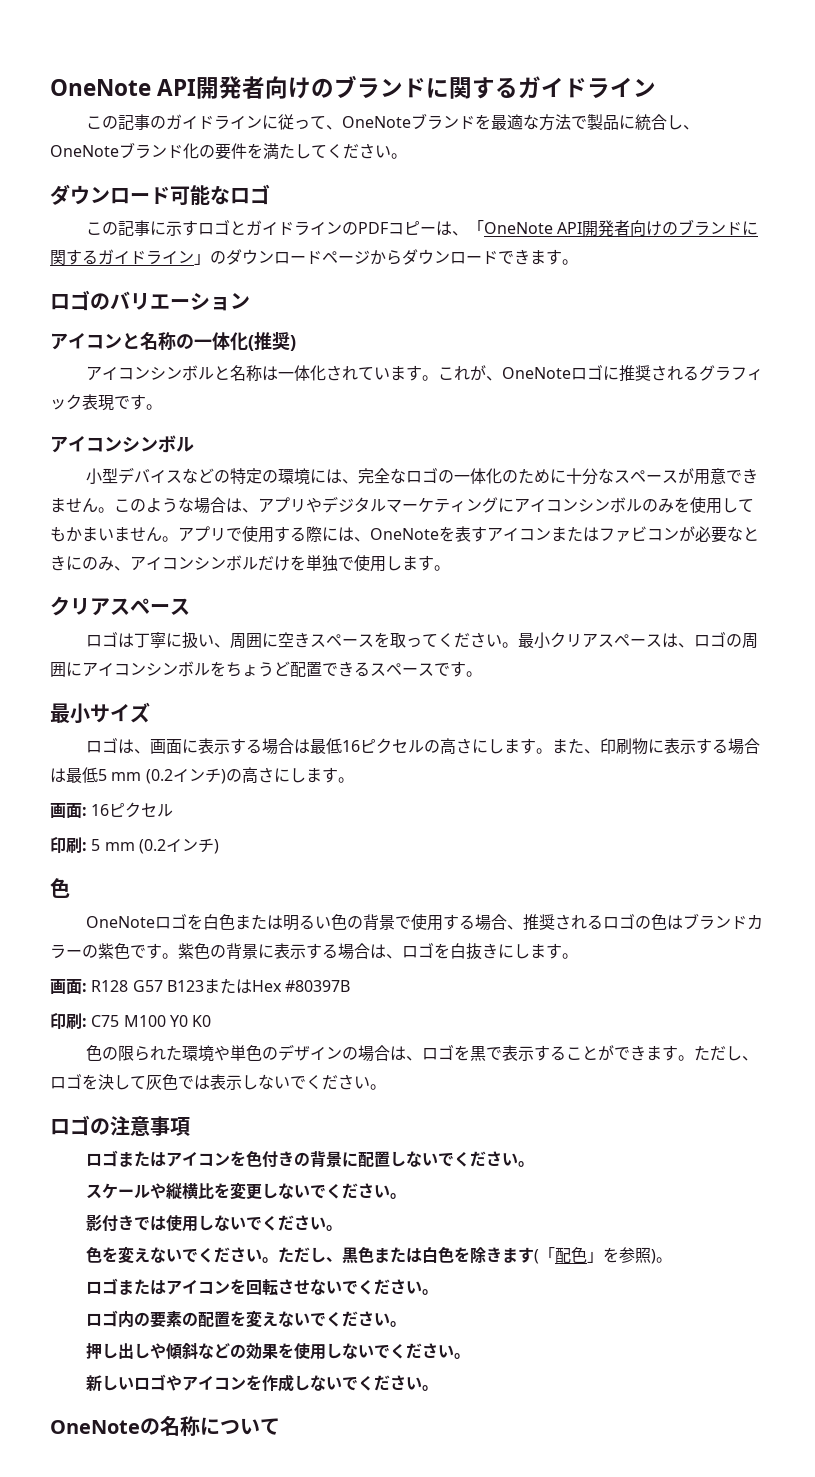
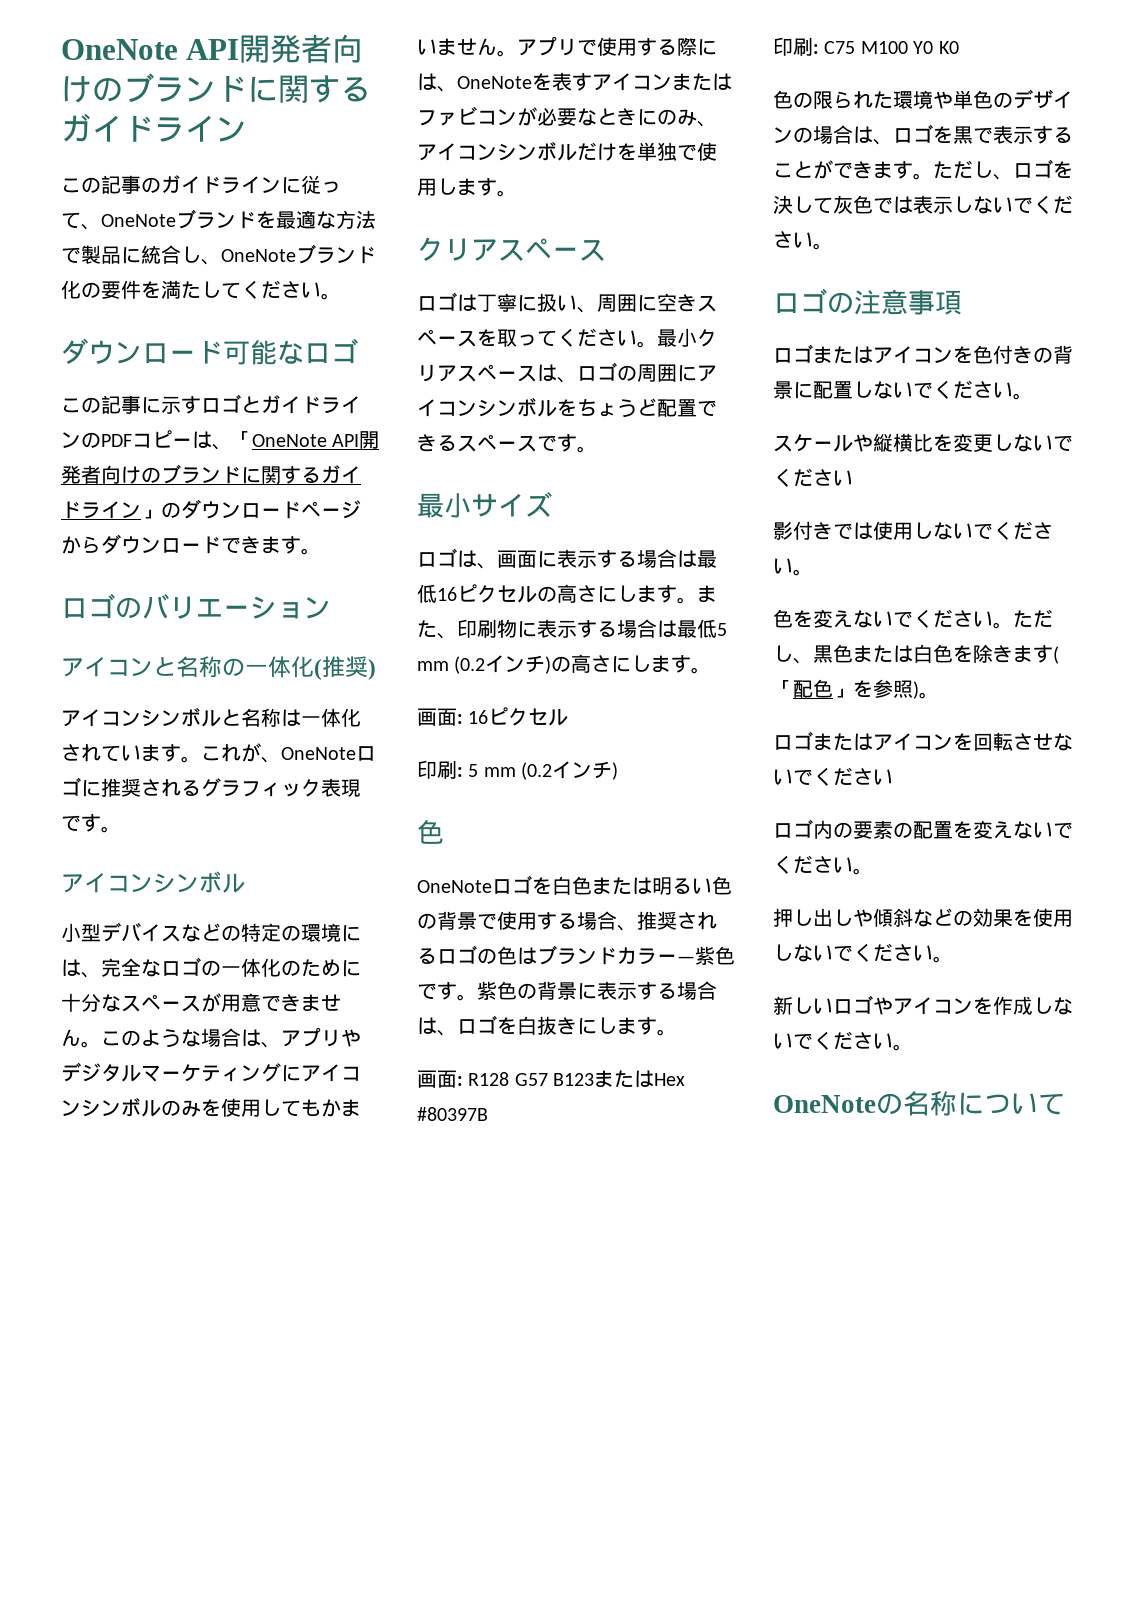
[82,945,98,958] の -> [677,956,695,963] —
[389,1193,406,1199] 。 -> (853, 478) none
[421,1289,438,1295] 。 -> (893, 777) none

